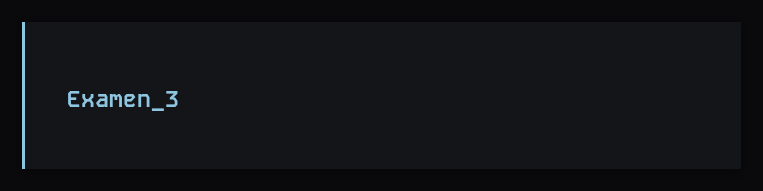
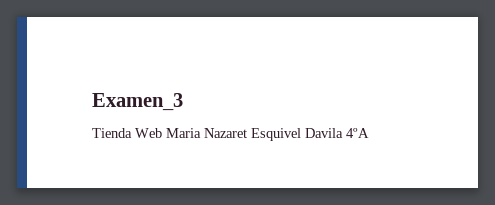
(179, 101) none -> [92,128,369,141] // Tienda Web Maria Nazaret Esquivel Davila 4ºA

